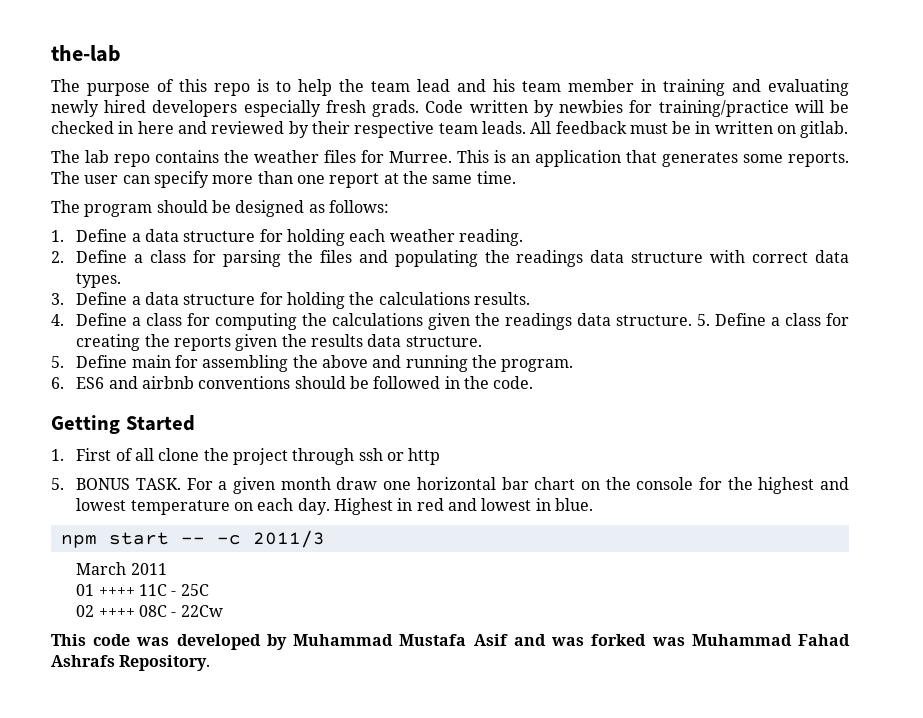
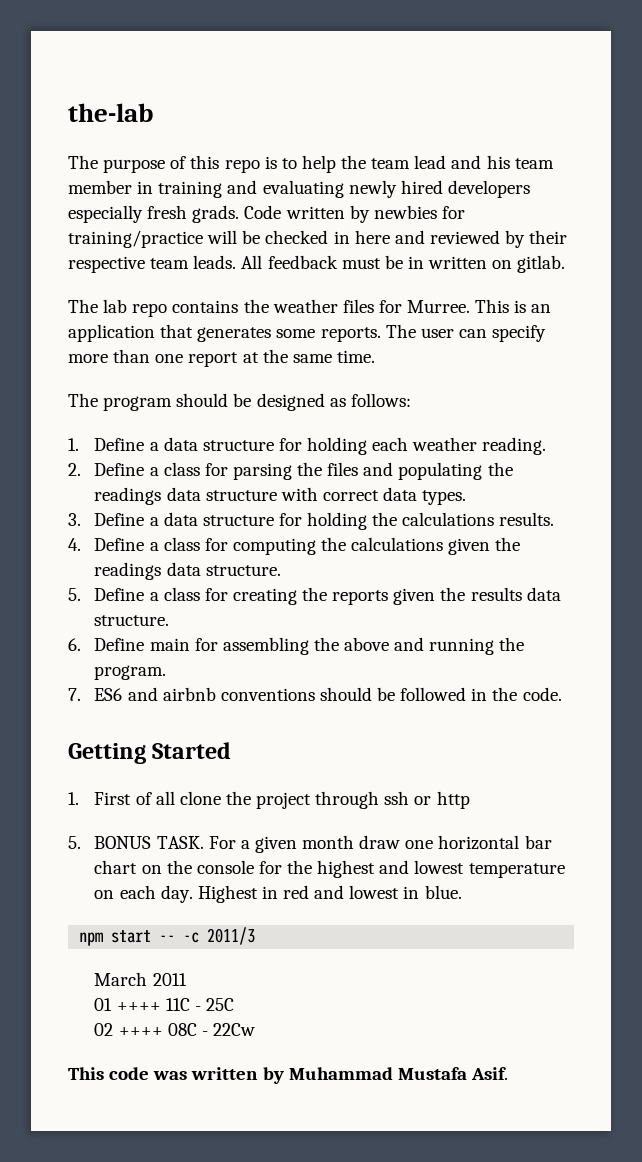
(693, 320) none -> (281, 570) //
[51,356,64,368] 5. -> [68,638,81,651] 6.
[51,377,64,389] 6. -> [68,688,81,701] 7.
[176,634,261,650] developed -> [191,1067,259,1080] written
[473,634,851,646] [51,655,211,671] Asif and was forked was Muhammad Fahad Ashrafs Repository. -> [470,1067,508,1080] Asif.

